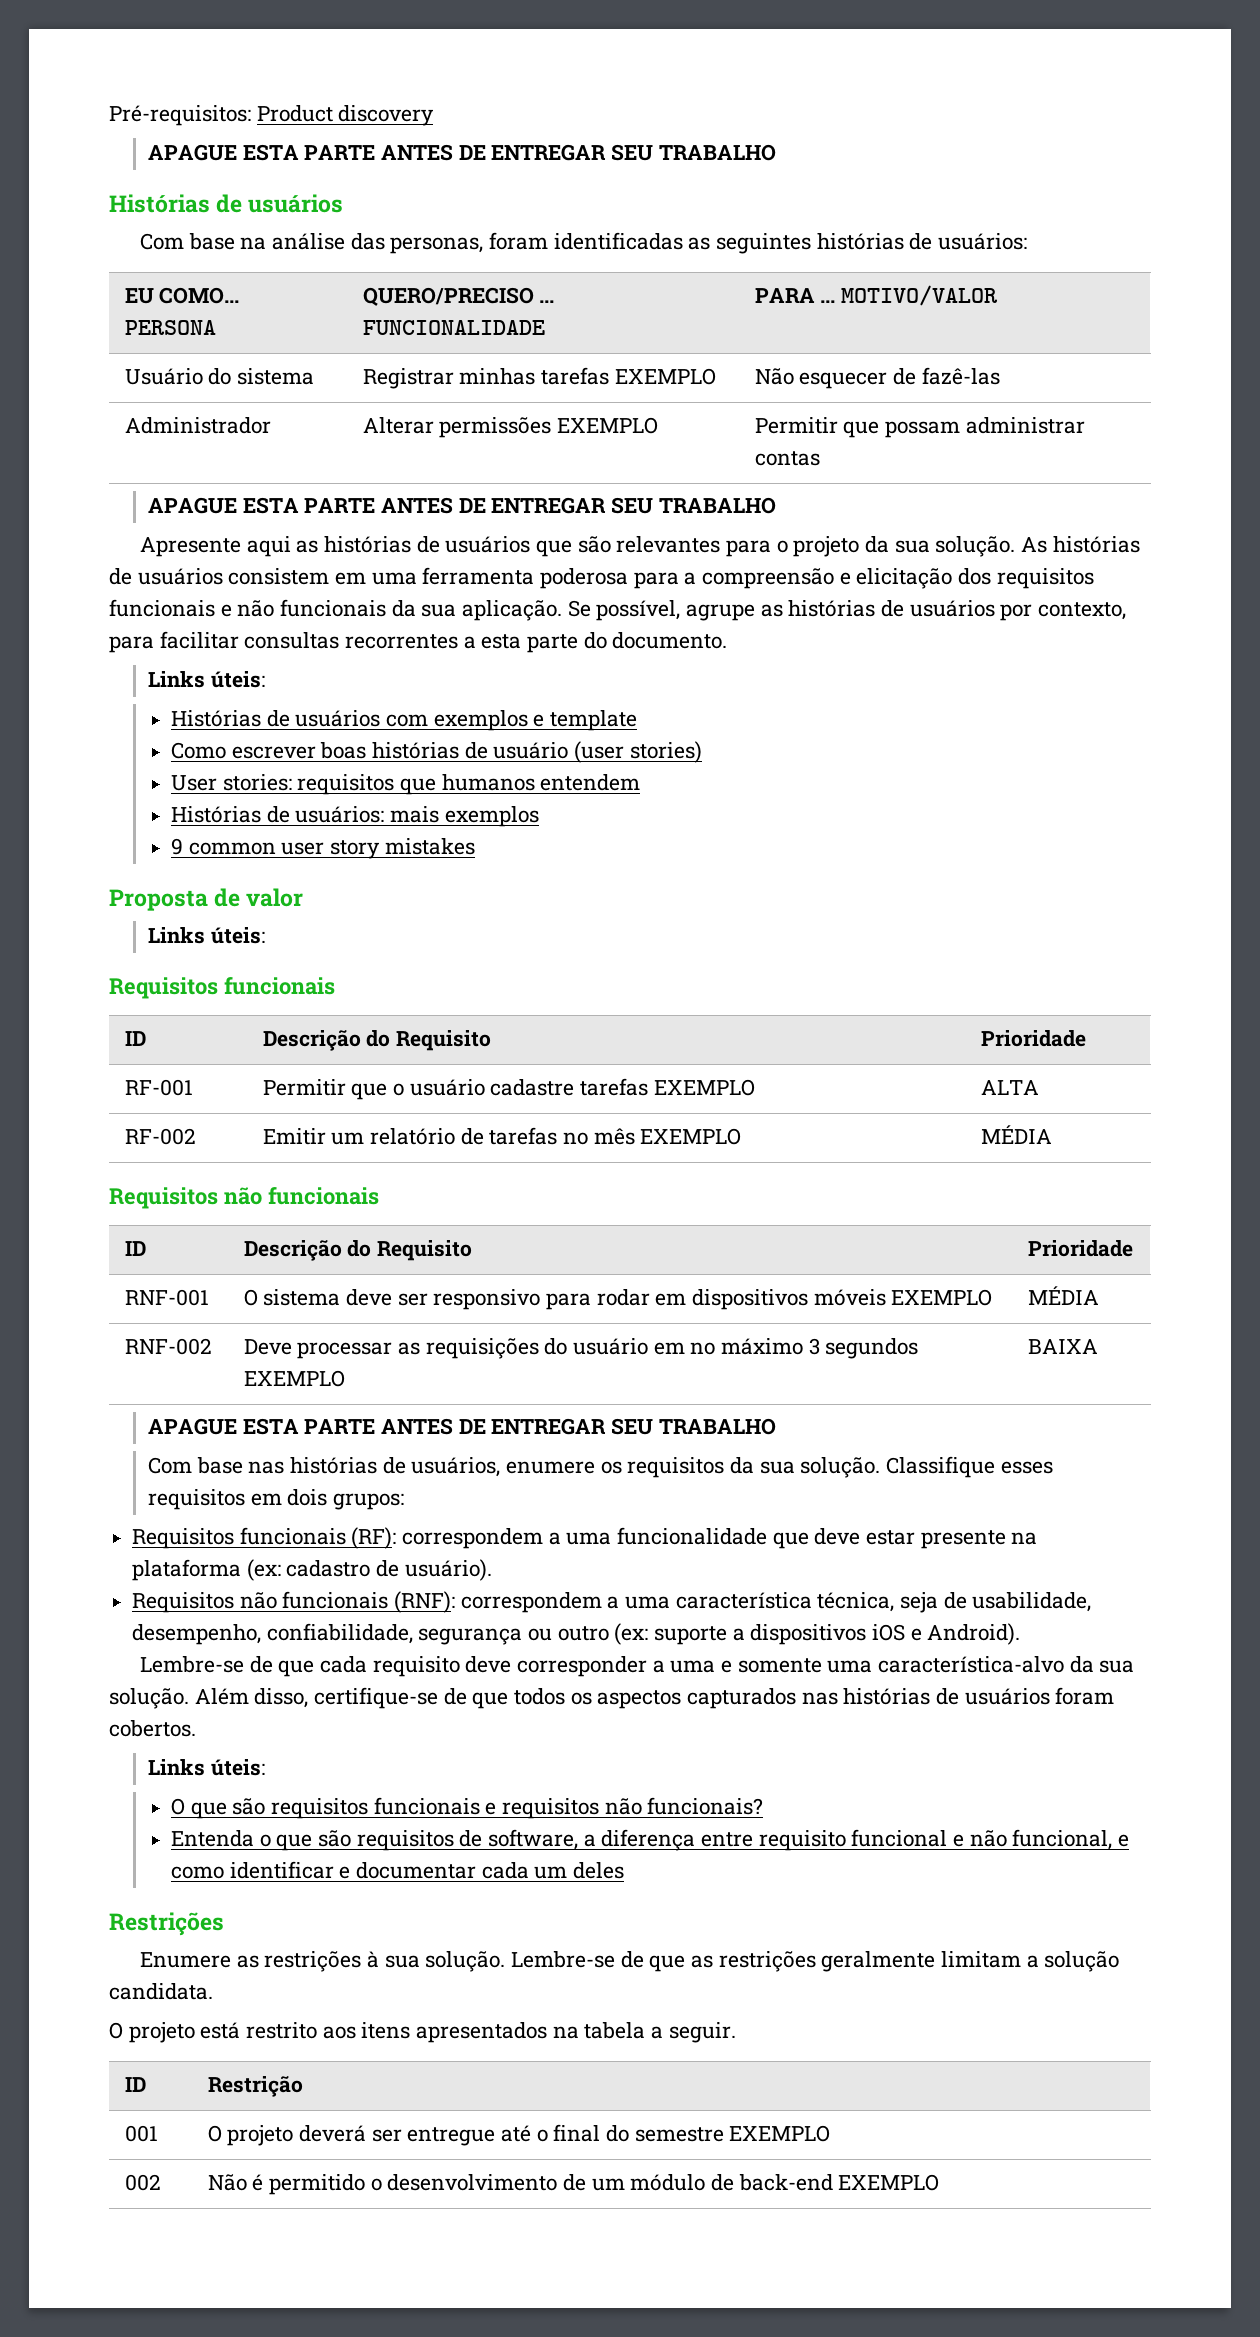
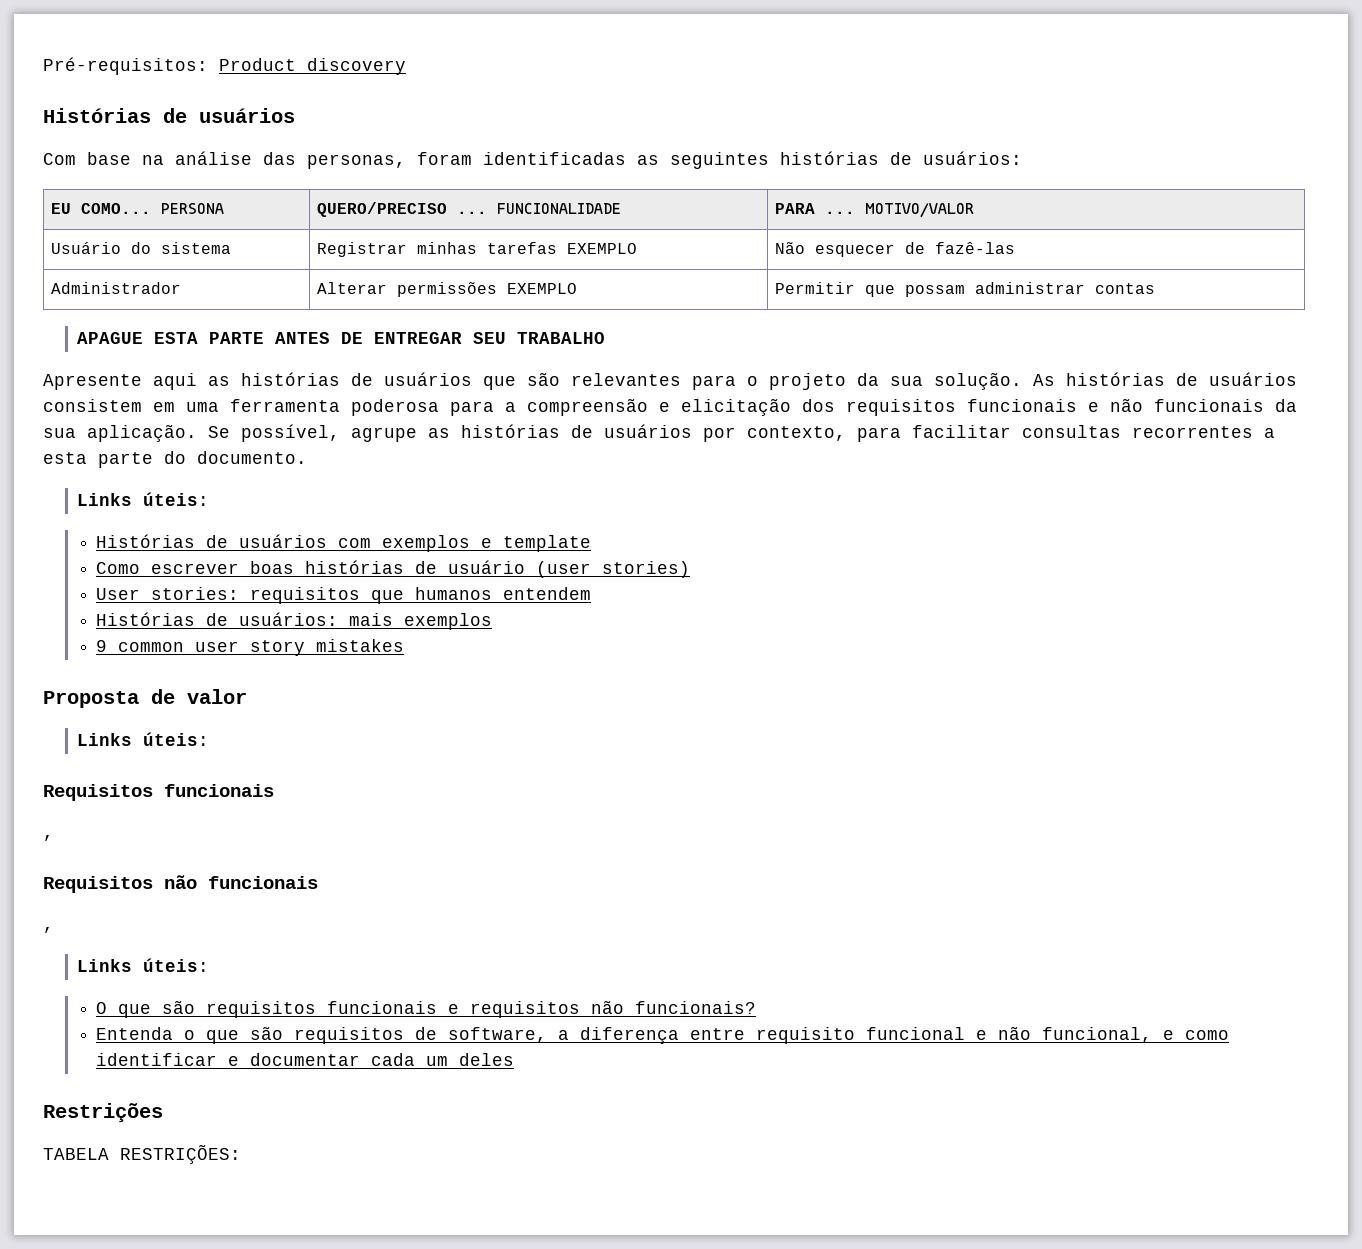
[147,144,776,161] // APAGUE ESTA PARTE ANTES DE ENTREGAR SEU TRABALHO -> (406, 66) none
[124,1031,146,1046] [262,1030,491,1051] [980,1030,1086,1047] [124,1079,193,1096] [262,1078,755,1100] [980,1080,1039,1095] [124,1128,196,1145] [262,1127,742,1145] [980,1125,1052,1144] [109,1187,379,1209] [124,1241,146,1256] [243,1240,472,1261] [1027,1240,1133,1257] [124,1289,209,1306] [243,1289,993,1310] [1027,1286,1099,1305] [124,1338,212,1355] [243,1338,919,1359] [243,1370,345,1387] [1027,1339,1098,1354] [147,1418,776,1435] [147,1456,1053,1478] [147,1489,404,1510] [132,1527,1038,1549] [132,1559,492,1581] [132,1591,1092,1613] [132,1623,1021,1645] [140,1656,1135,1677] [109,1687,1115,1709] [109,1720,196,1737] // ID | Descrição do Requisito | Prioridade // RF-001 | Permitir que o usuário cadastre tarefas EXEMPLO | ALTA // RF-002 | Emitir um relatório de tarefas no mês EXEMPLO | MÉDIA // Requisitos não funcionais // ID | Descrição do Requisito | Prioridade // RNF-001 | O sistema deve ser responsivo para rodar em dispositivos móveis EXEMPLO | MÉDIA // RNF-002 | Deve processar as requisições do usuário em no máximo 3 segundos EXEMPLO | BAIXA // APAGUE ESTA PARTE ANTES DE ENTREGAR SEU TRABALHO // Com base nas histórias de usuários, enumere os requisitos da sua solução. Classifique esses requisitos em dois grupos: // Requisitos funcionais (RF): correspondem a uma funcionalidade que deve estar presente na plataforma (ex: cadastro de usuário). // Requisitos não funcionais (RNF): correspondem a uma característica técnica, seja de usabilidade, desempenho, confiabilidade, segurança ou outro (ex: suporte a dispositivos iOS e Android). // Lembre-se de que cada requisito deve corresponder a uma e somente uma característica-alvo da sua solução. Além disso, certifique-se de que todos os aspectos capturados nas histórias de usuários foram cobertos. -> [43,835,54,841] [43,875,318,893] [43,927,54,933] // , // Requisitos não funcionais // ,
[140,1951,1120,1972] [109,1983,213,2000] [109,2022,736,2043] [124,2077,146,2092] [207,2076,303,2097] [124,2125,158,2142] [207,2124,831,2146] [124,2174,161,2191] [207,2174,940,2195] Enumere as restrições à sua solução. Lembre-se de que as restrições geralmente limitam a solução candidata. // O projeto está restrito aos itens apresentados na tabela a seguir. // ID | Restrição // 001 | O projeto deverá ser entregue até o final do semestre EXEMPLO // 002 | Não é permitido o desenvolvimento de um módulo de back-end EXEMPLO -> [43,1144,241,1164] TABELA RESTRIÇÕES:

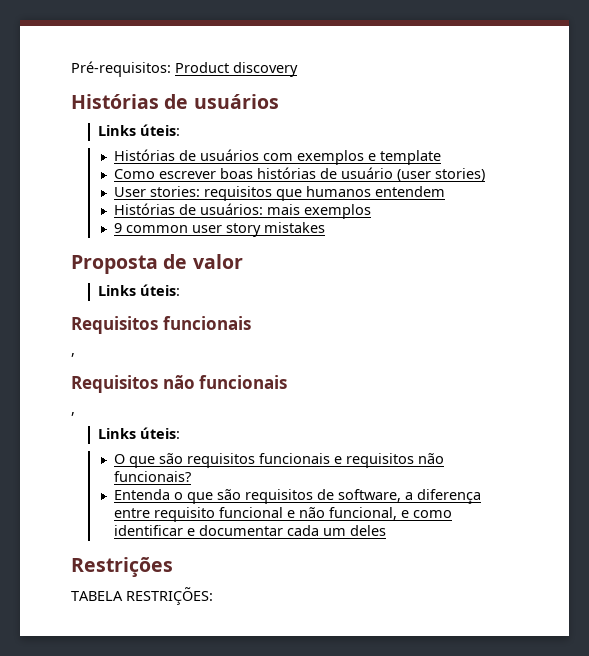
[43,151,1022,169] [50,203,224,214] [316,202,621,217] [774,203,974,218] [50,242,231,254] [316,242,637,257] [774,242,1015,257] [50,282,181,294] [316,282,577,297] [774,282,1155,297] [77,332,606,344] [43,372,1297,390] [43,398,1297,416] [43,424,1275,442] [43,451,307,468] // Com base na análise das personas, foram identificadas as seguintes histórias de usuários: // EU COMO... PERSONA | QUERO/PRECISO ... FUNCIONALIDADE | PARA ... MOTIVO/VALOR // Usuário do sistema | Registrar minhas tarefas EXEMPLO | Não esquecer de fazê-las // Administrador | Alterar permissões EXEMPLO | Permitir que possam administrar contas // APAGUE ESTA PARTE ANTES DE ENTREGAR SEU TRABALHO // Apresente aqui as histórias de usuários que são relevantes para o projeto da sua solução. As histórias de usuários consistem em uma ferramenta poderosa para a compreensão e elicitação dos requisitos funcionais e não funcionais da sua aplicação. Se possível, agrupe as histórias de usuários por contexto, para facilitar consultas recorrentes a esta parte do documento. -> (279, 101) none

